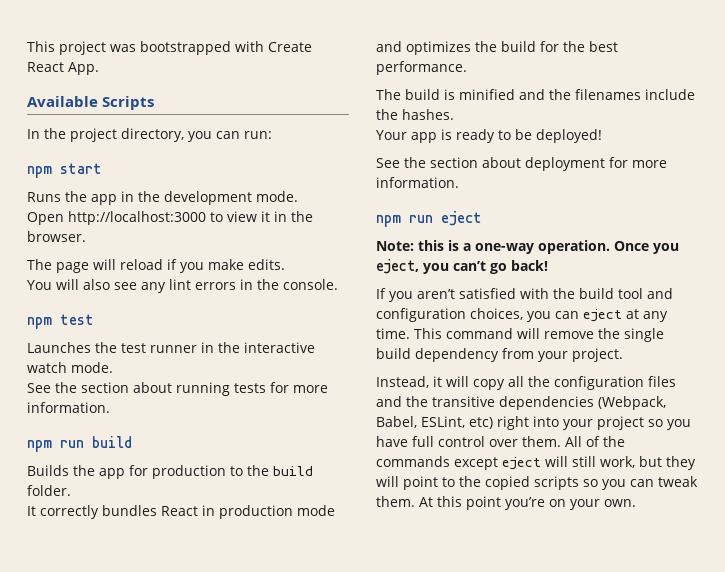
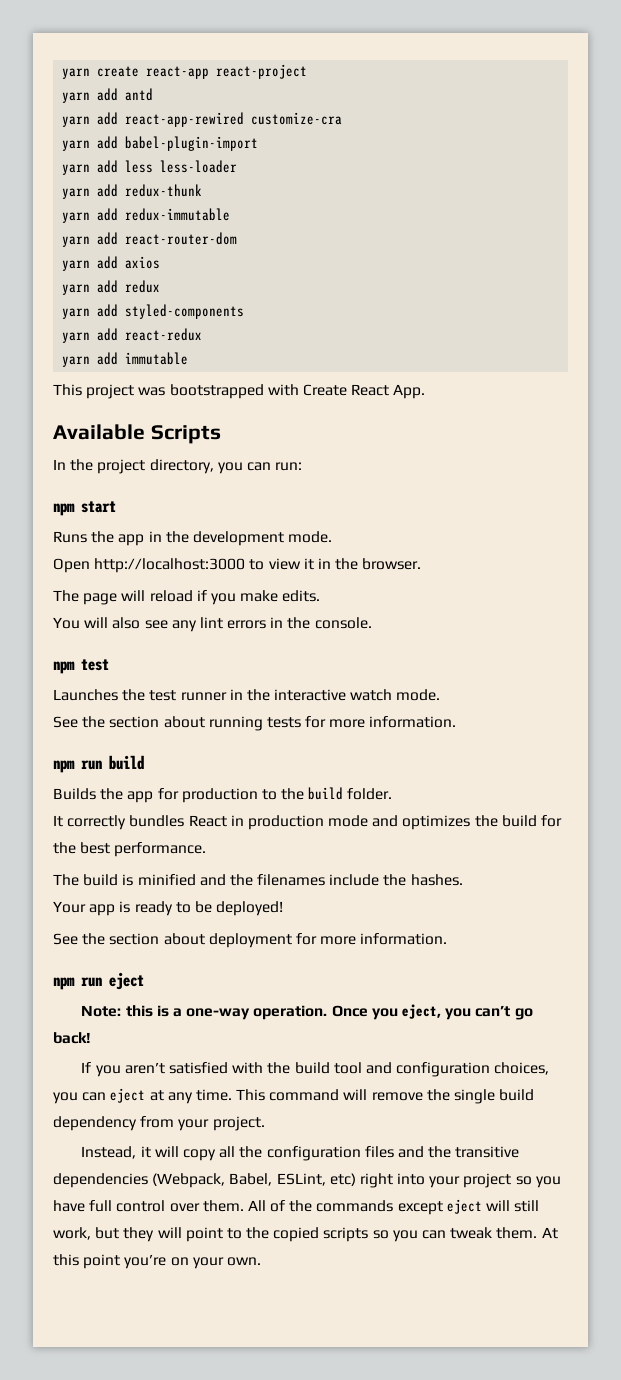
(27, 46) none -> [62,64,308,79] [62,88,154,103] [62,112,343,127] [62,136,259,151] [62,160,238,175] [62,184,203,199] [62,208,231,223] [62,232,238,247] [62,256,161,271] [62,280,161,295] [62,304,245,319] [62,328,203,343] [62,352,189,367] yarn create react-app react-project // yarn add antd // yarn add react-app-rewired customize-cra // yarn add babel-plugin-import // yarn add less less-loader // yarn add redux-thunk // yarn add redux-immutable // yarn add react-router-dom // yarn add axios // yarn add redux // yarn add styled-components // yarn add react-redux // yarn add immutable //

